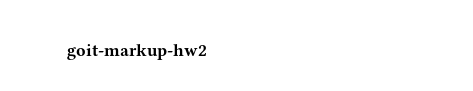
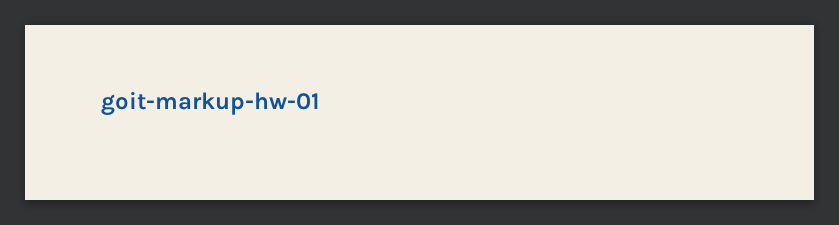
[67,44,207,60] goit-markup-hw2 -> [101,91,320,116] goit-markup-hw-01

